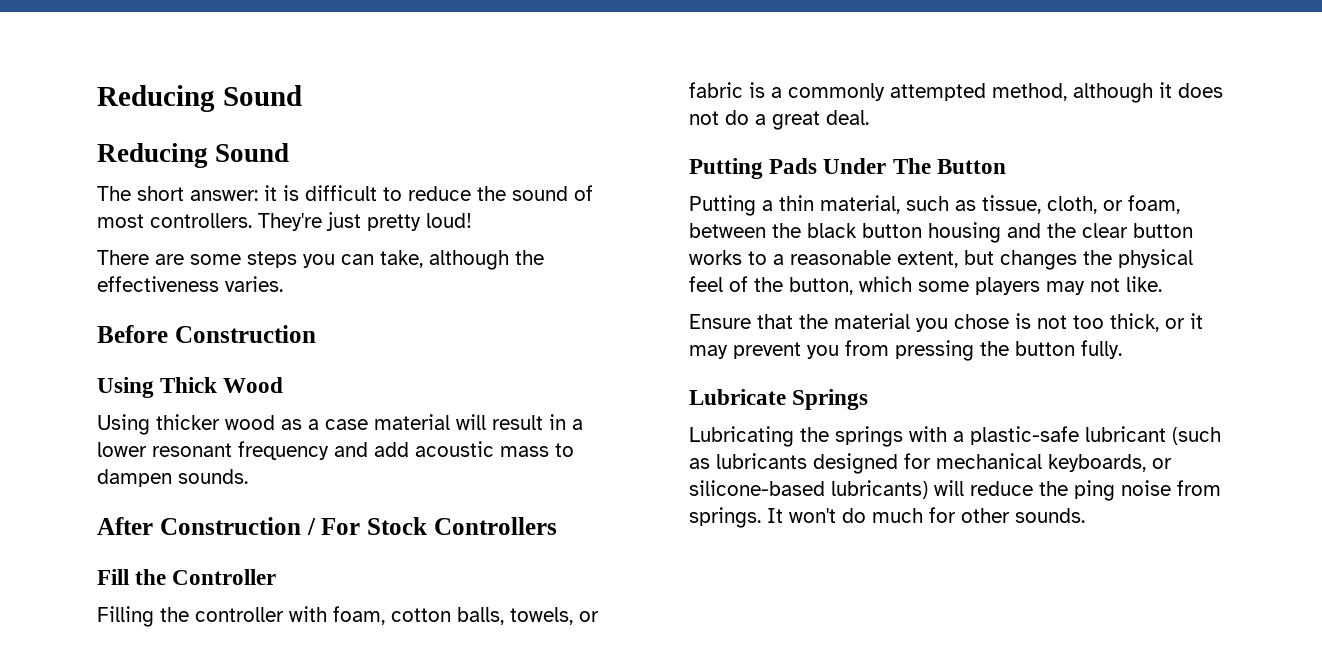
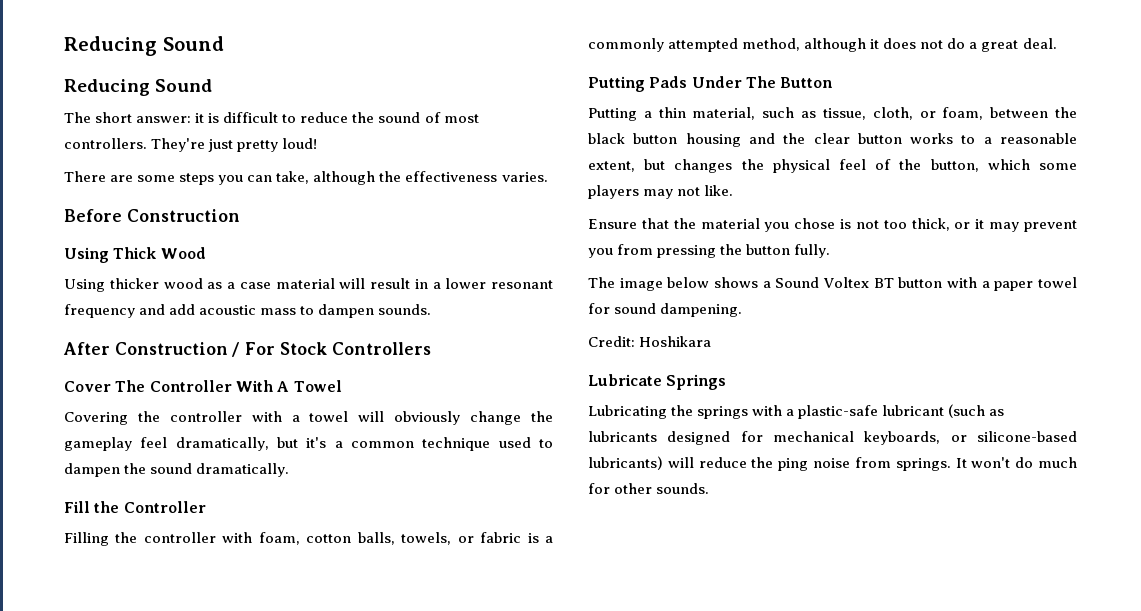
(557, 526) none -> [64,380,342,392] [64,411,554,425] [64,437,553,451] [64,463,290,477] // Cover The Controller With A Towel // Covering the controller with a towel will obviously change the gameplay feel dramatically, but it's a common technique used to dampen the sound dramatically.
(1122, 349) none -> [588,277,1077,291] [588,303,743,317] [588,336,712,347] // The image below shows a Sound Voltex BT button with a paper towel for sound dampening. // Credit: Hoshikara

